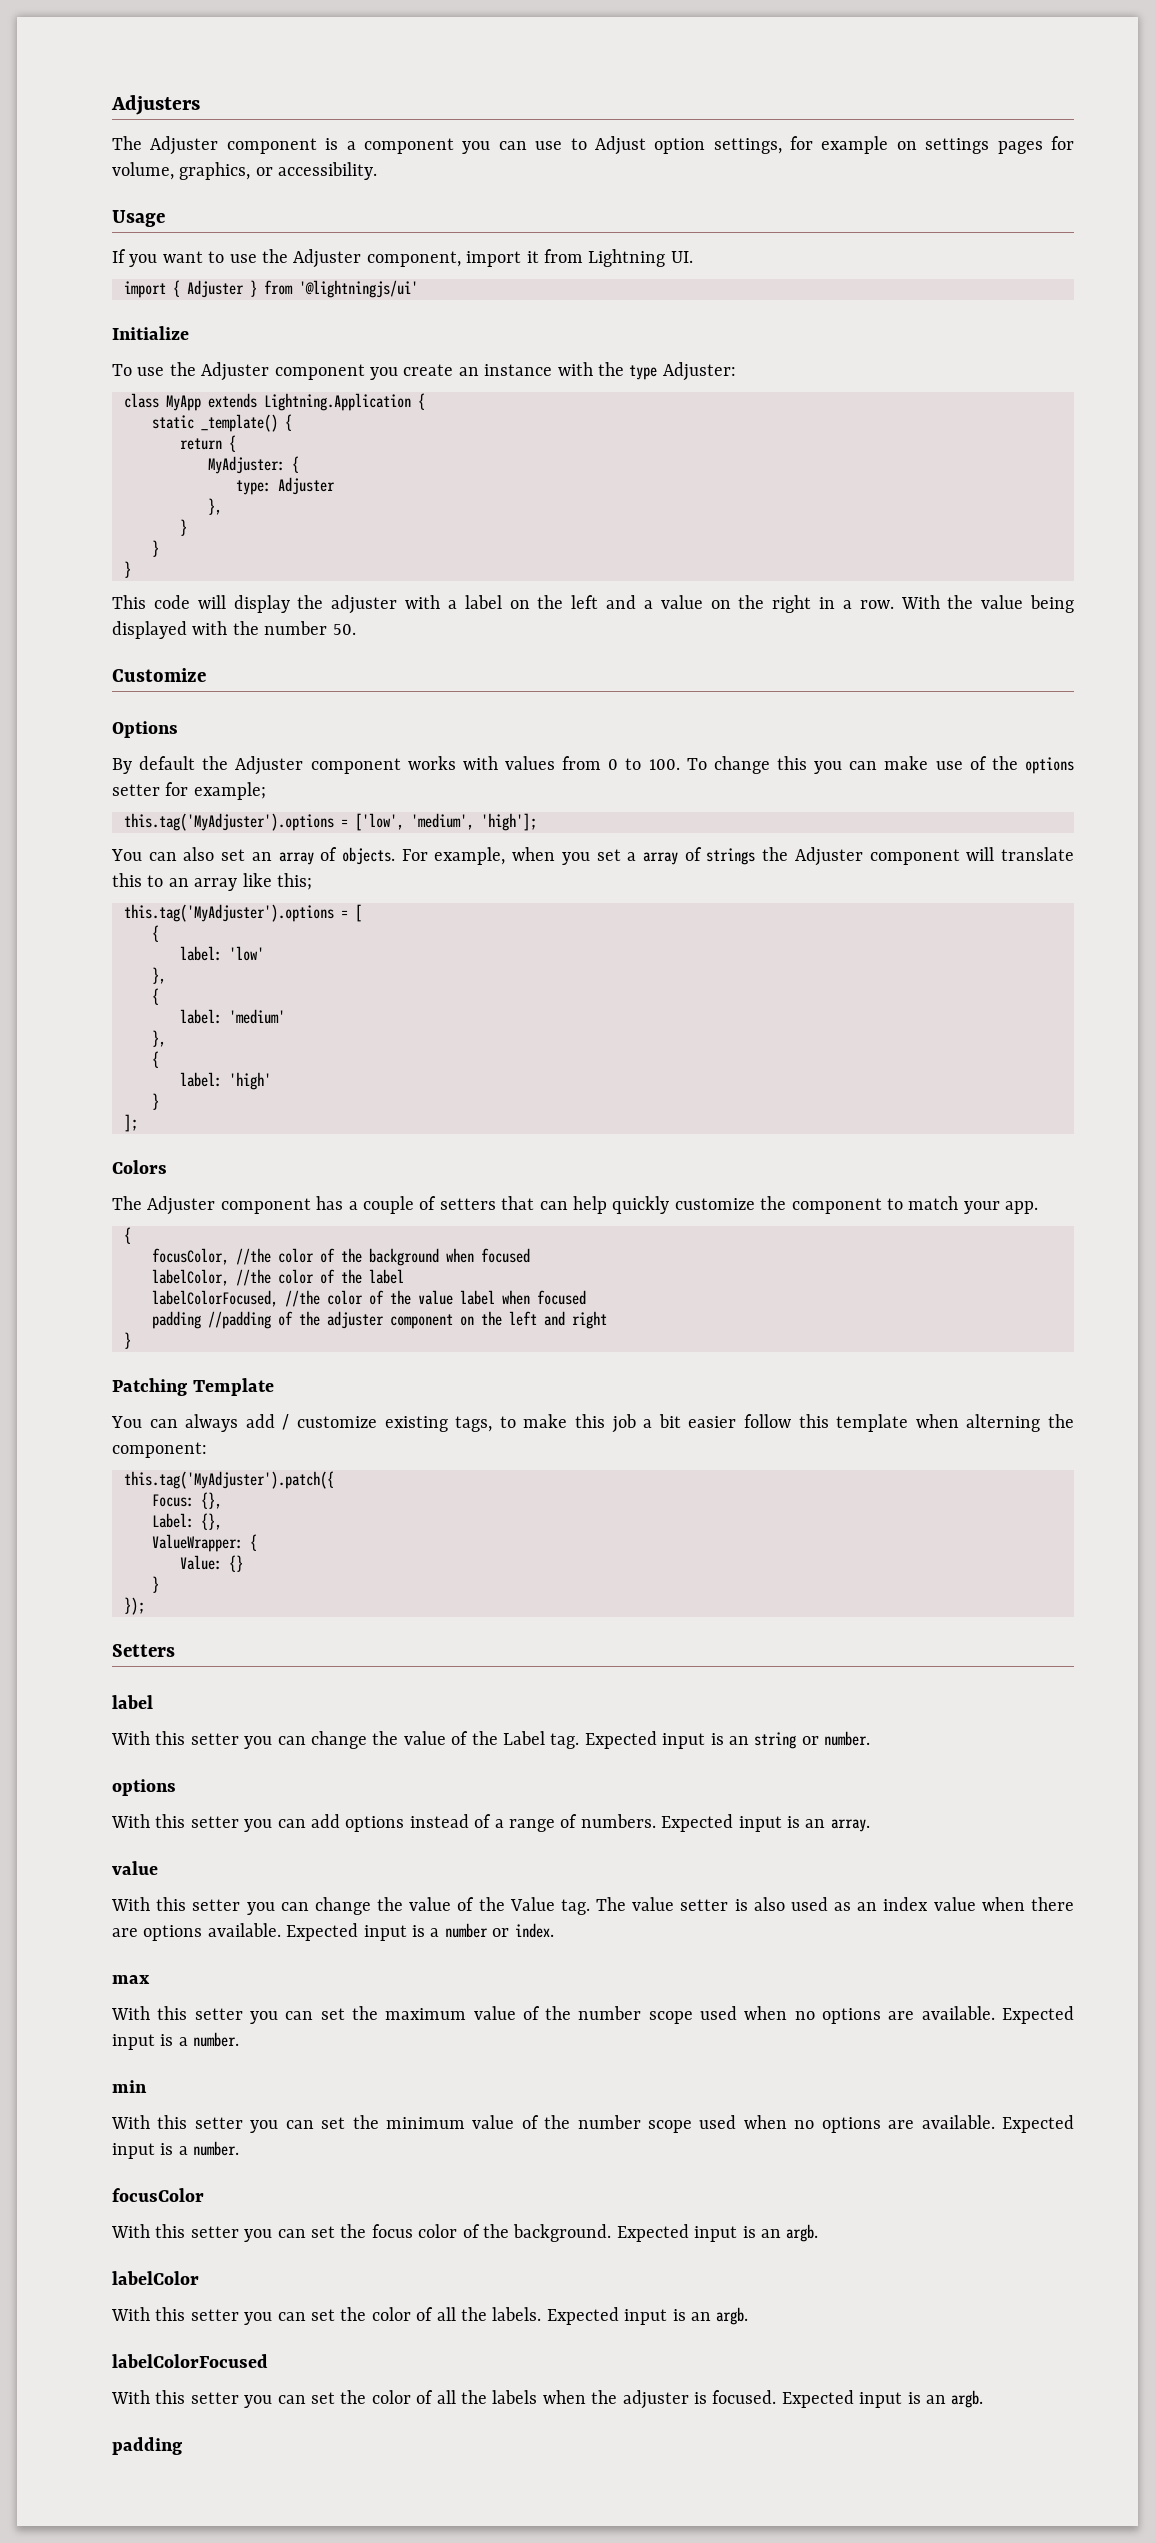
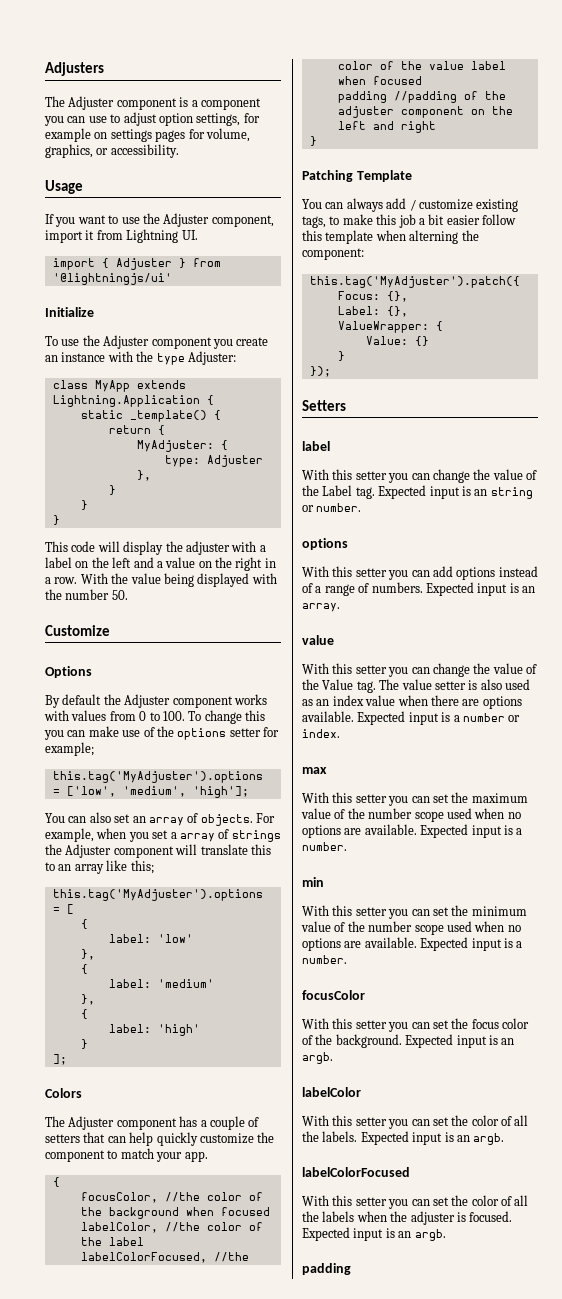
[594,136,646,155] Adjust -> [123,112,157,126] adjust

